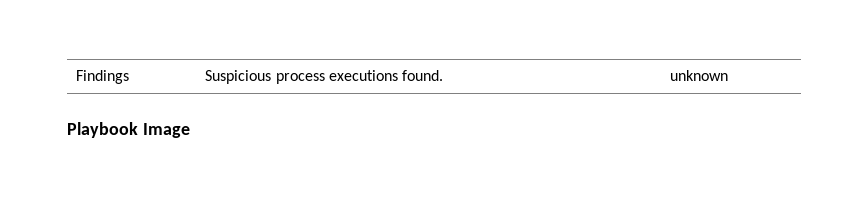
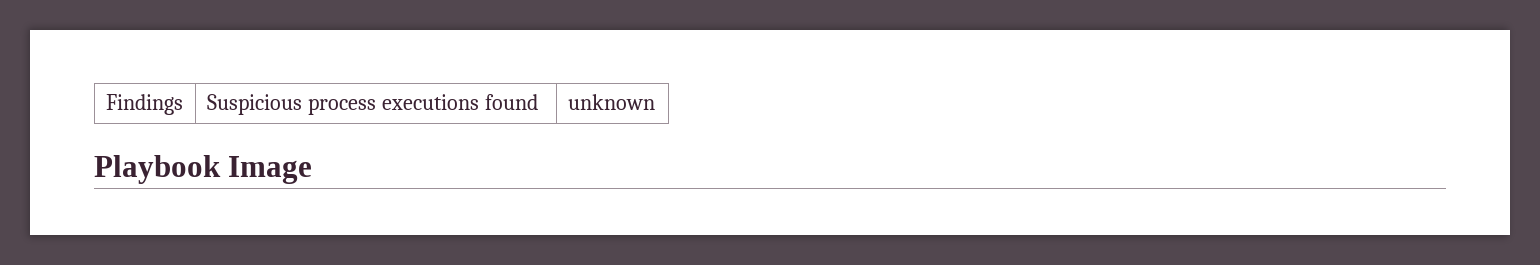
[402,70,444,81] found. -> [484,94,538,110] found

